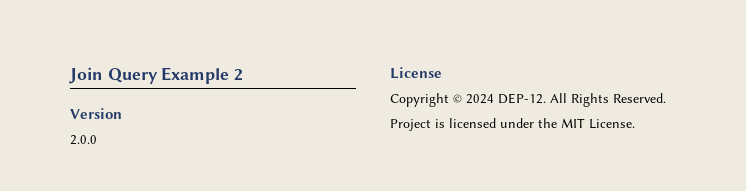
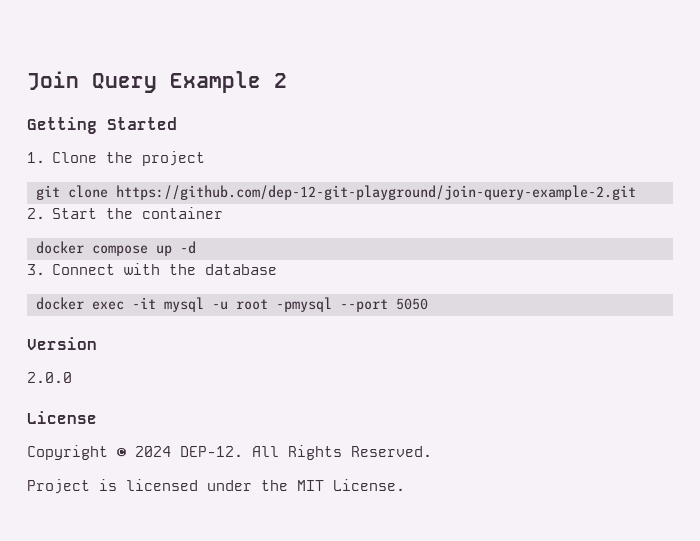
(244, 75) none -> [27,117,177,134] [27,151,206,166] [35,185,636,200] [27,207,224,219] [35,241,196,256] [27,263,278,275] [35,297,428,312] // Getting Started // 1. Clone the project // git clone https://github.com/dep-12-git-playground/join-query-example-2.git // 2. Start the container // docker compose up -d // 3. Connect with the database // docker exec -it mysql -u root -pmysql --port 5050

